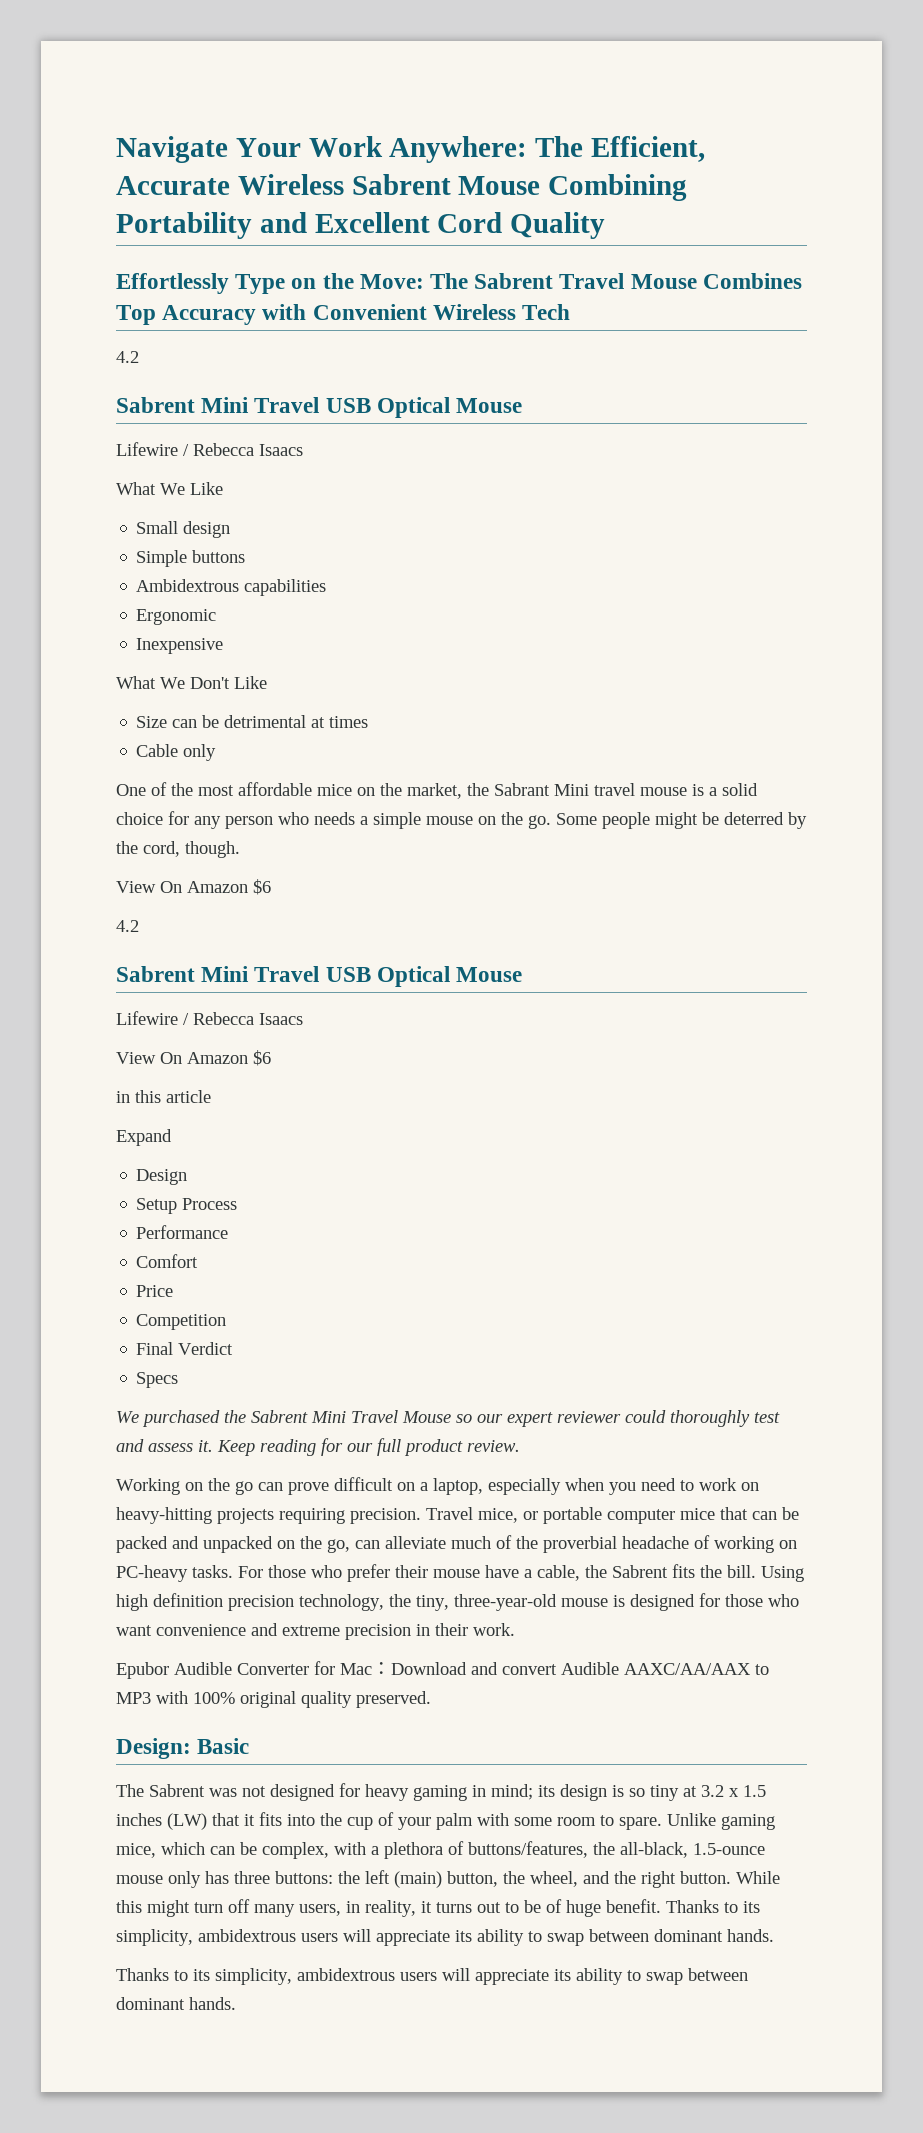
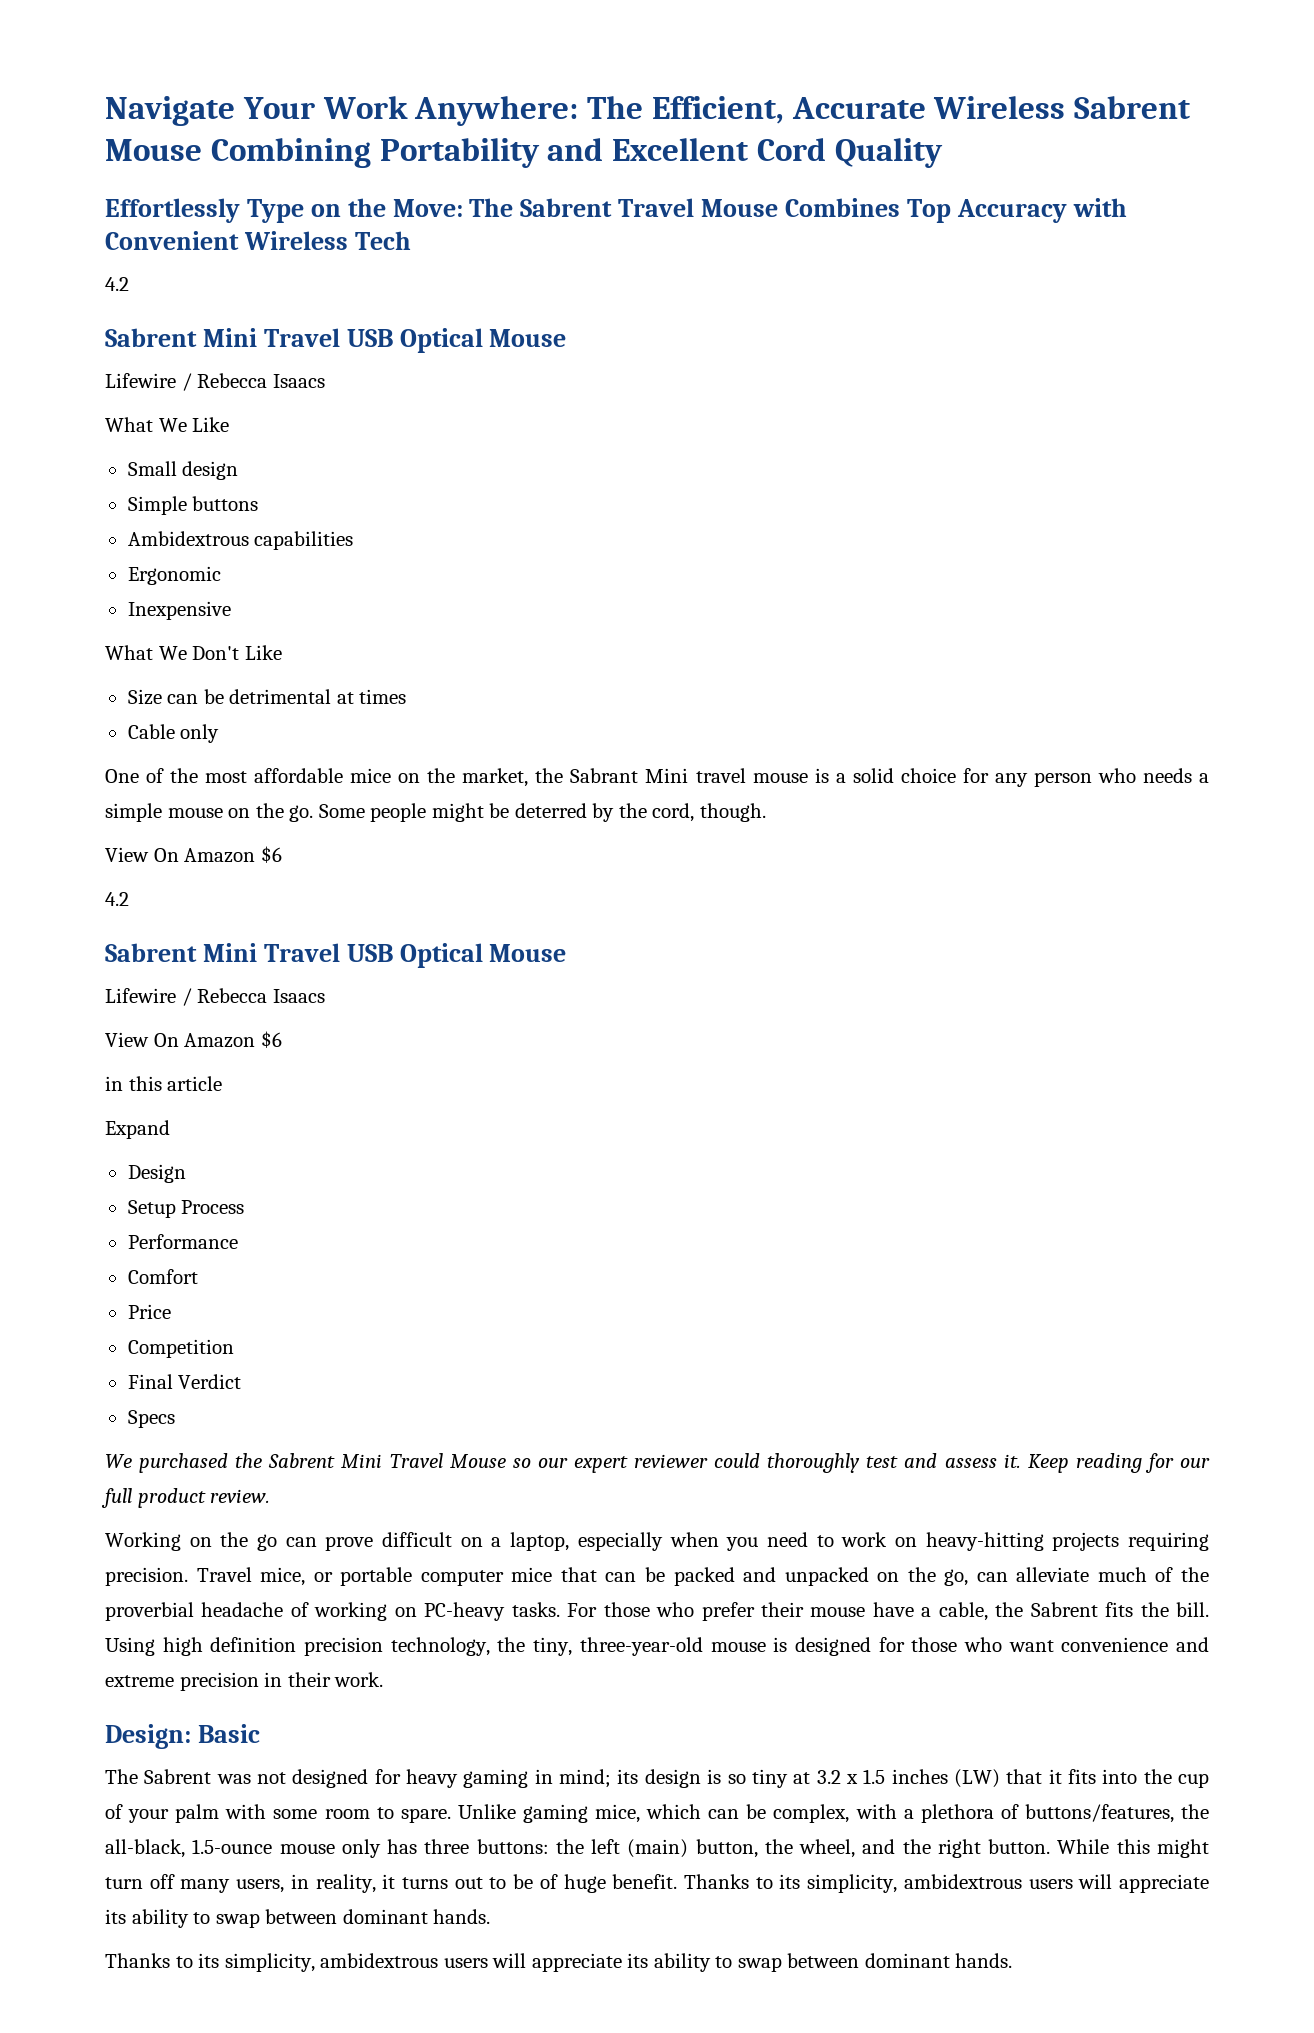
[116,1661,769,1679] [116,1691,431,1708] // Epubor Audible Converter for Mac：Download and convert Audible AAXC/AA/AAX to MP3 with 100% original quality preserved. -> (384, 1679) none

